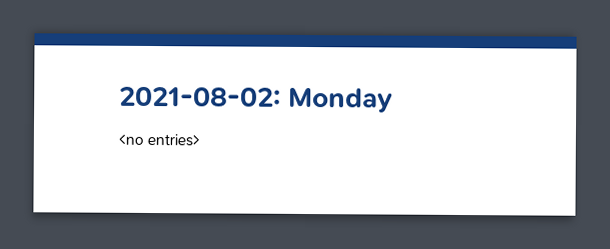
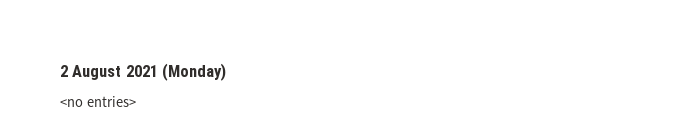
[119,86,393,113] 2021-08-02: Monday -> [60,63,227,81] 2 August 2021 (Monday)

